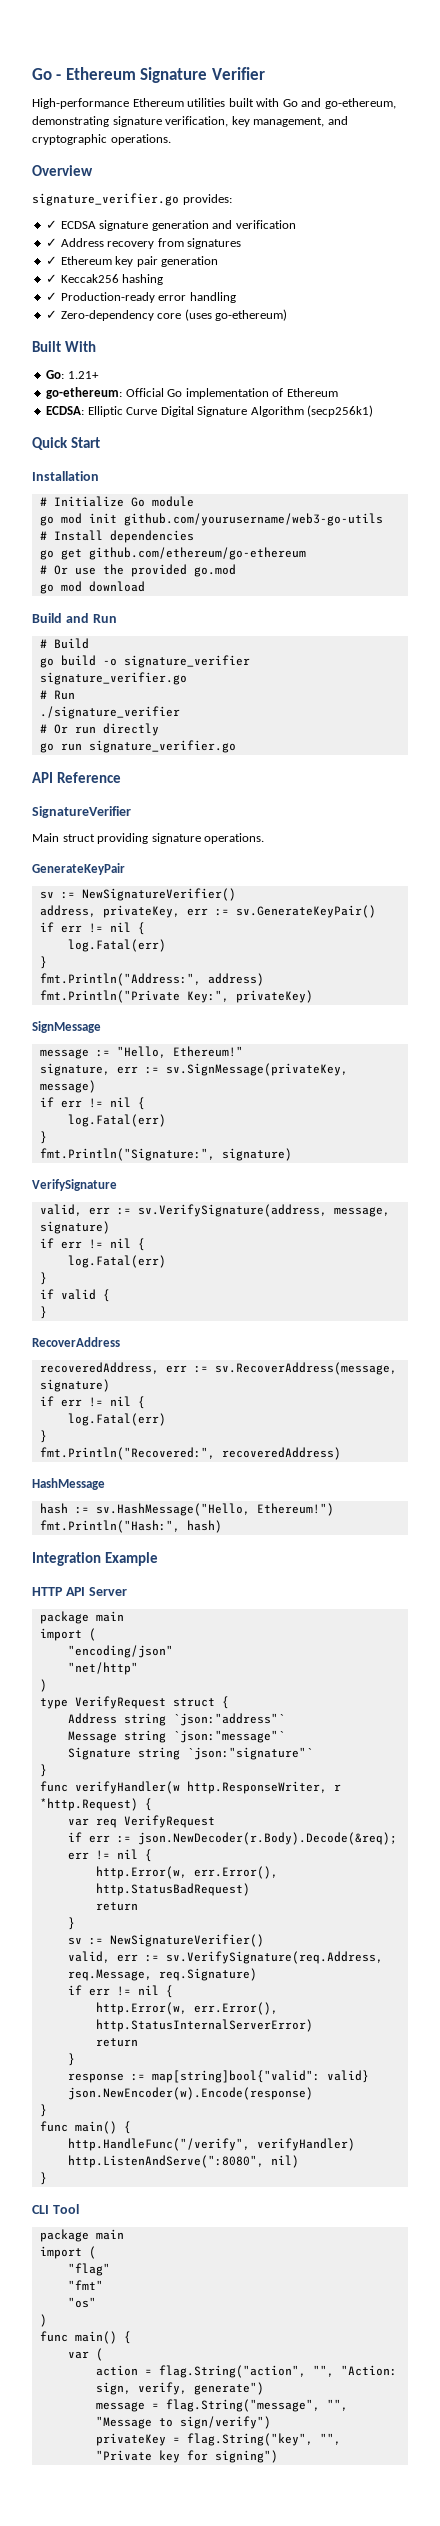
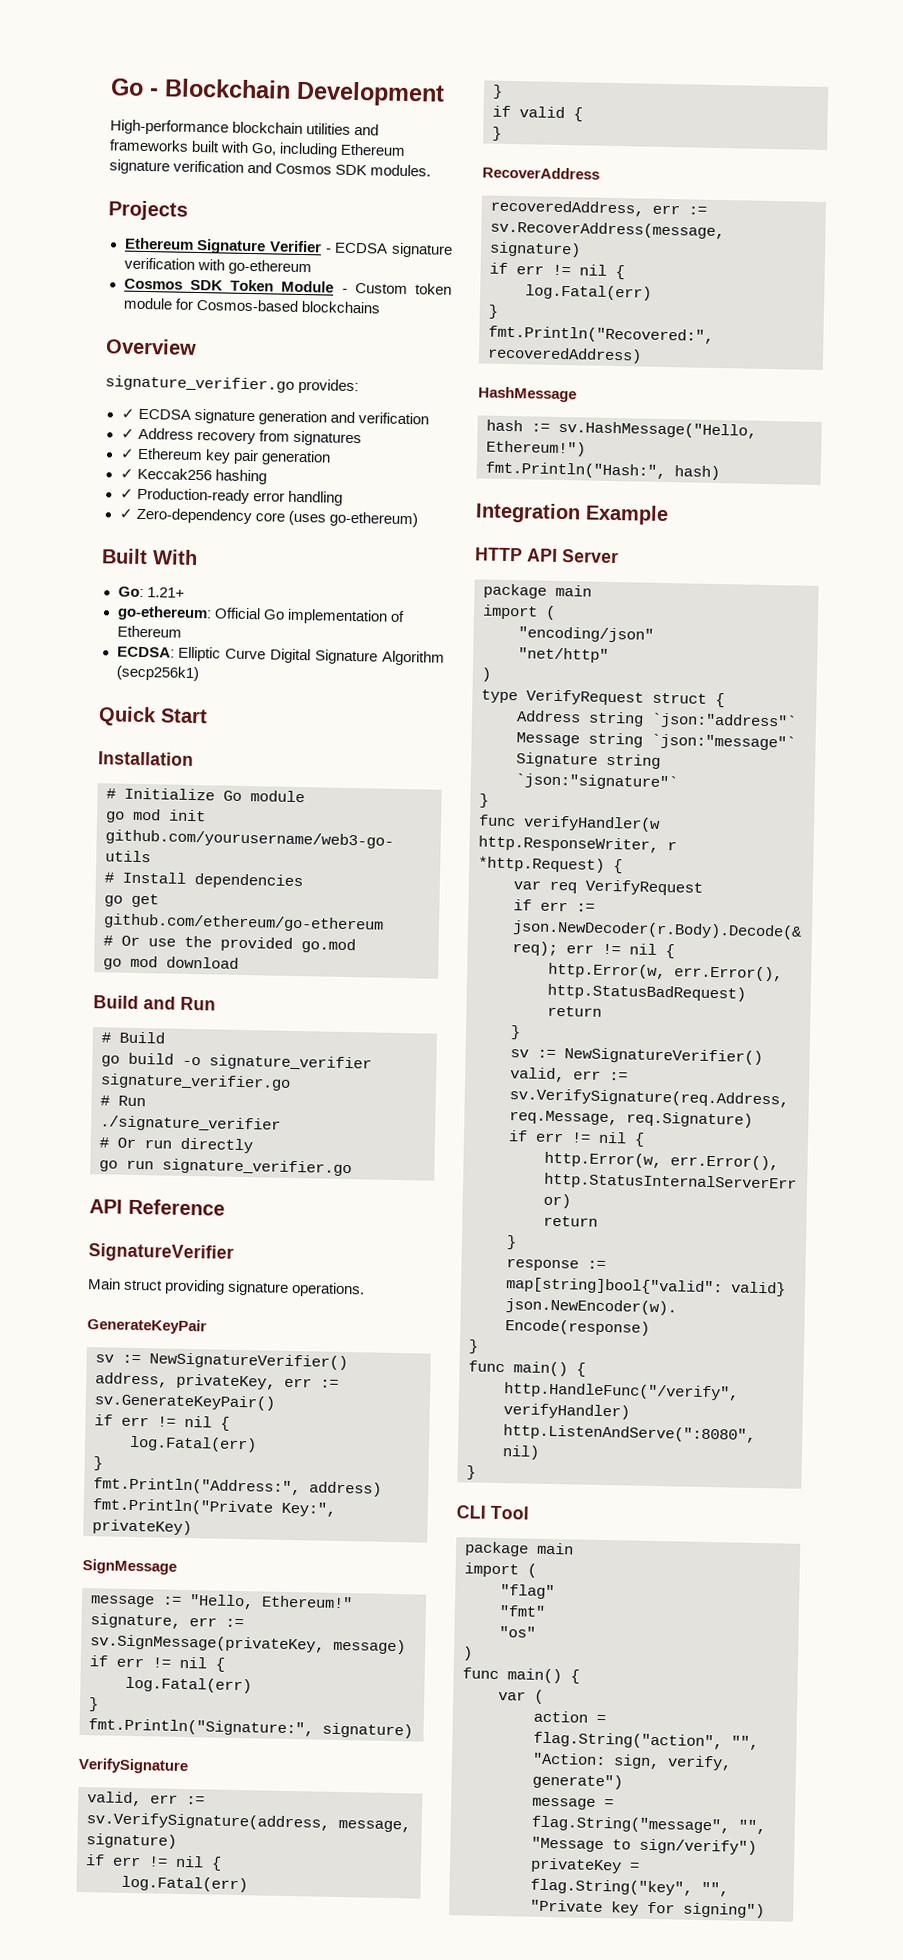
[65,67,265,83] [32,98,396,109] [32,116,348,127] [32,134,171,145] Ethereum Signature Verifier // High-performance Ethereum utilities built with Go and go-ethereum, demonstrating signature verification, key management, and cryptographic operations. -> [164,78,445,107] [110,119,380,136] [109,139,407,158] [109,159,432,177] [108,200,188,221] [123,237,453,258] [123,257,312,276] [123,278,452,295] [122,297,380,314] Blockchain Development // High-performance blockchain utilities and frameworks built with Go, including Ethereum signature verification and Cosmos SDK modules. // Projects // Ethereum Signature Verifier - ECDSA signature verification with go-ethereum // Cosmos SDK Token Module - Custom token module for Cosmos-based blockchains

